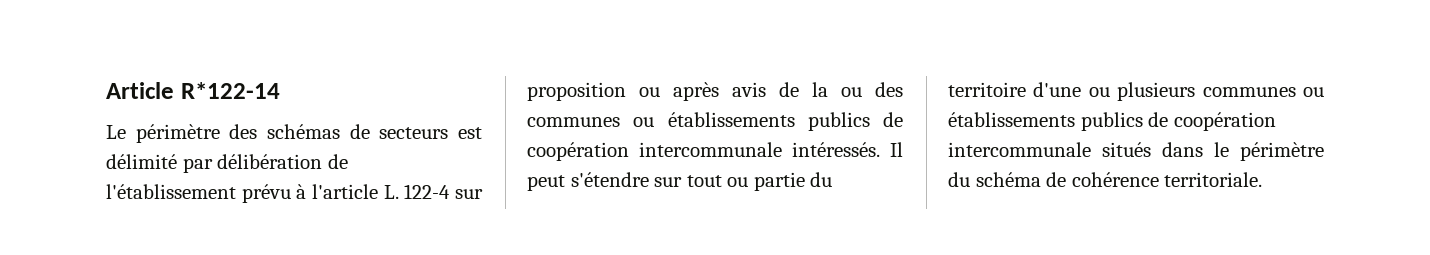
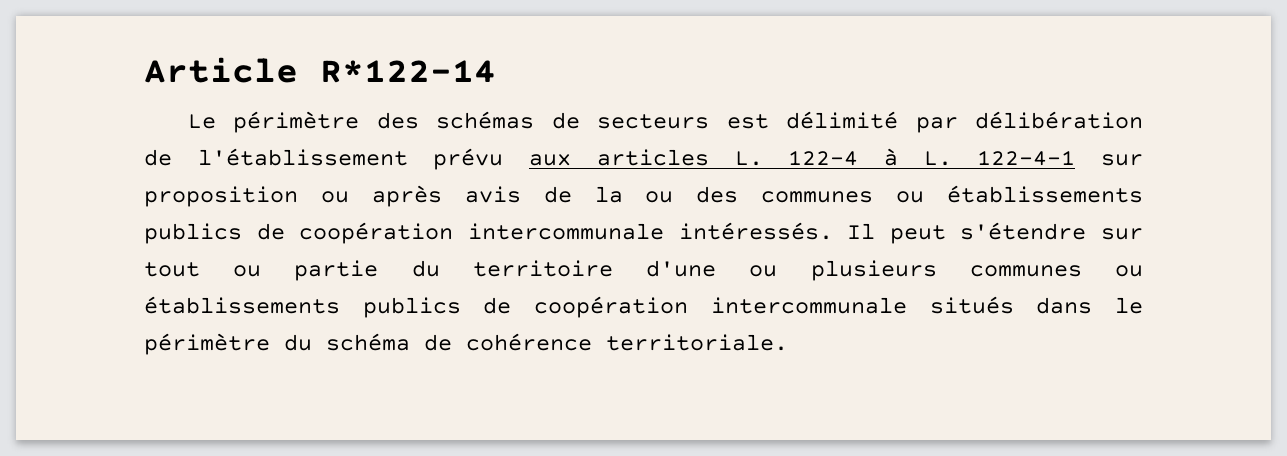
[296,184,451,199] à l'article L. 122-4 -> [529,148,1076,166] aux articles L. 122-4 à L. 122-4-1

